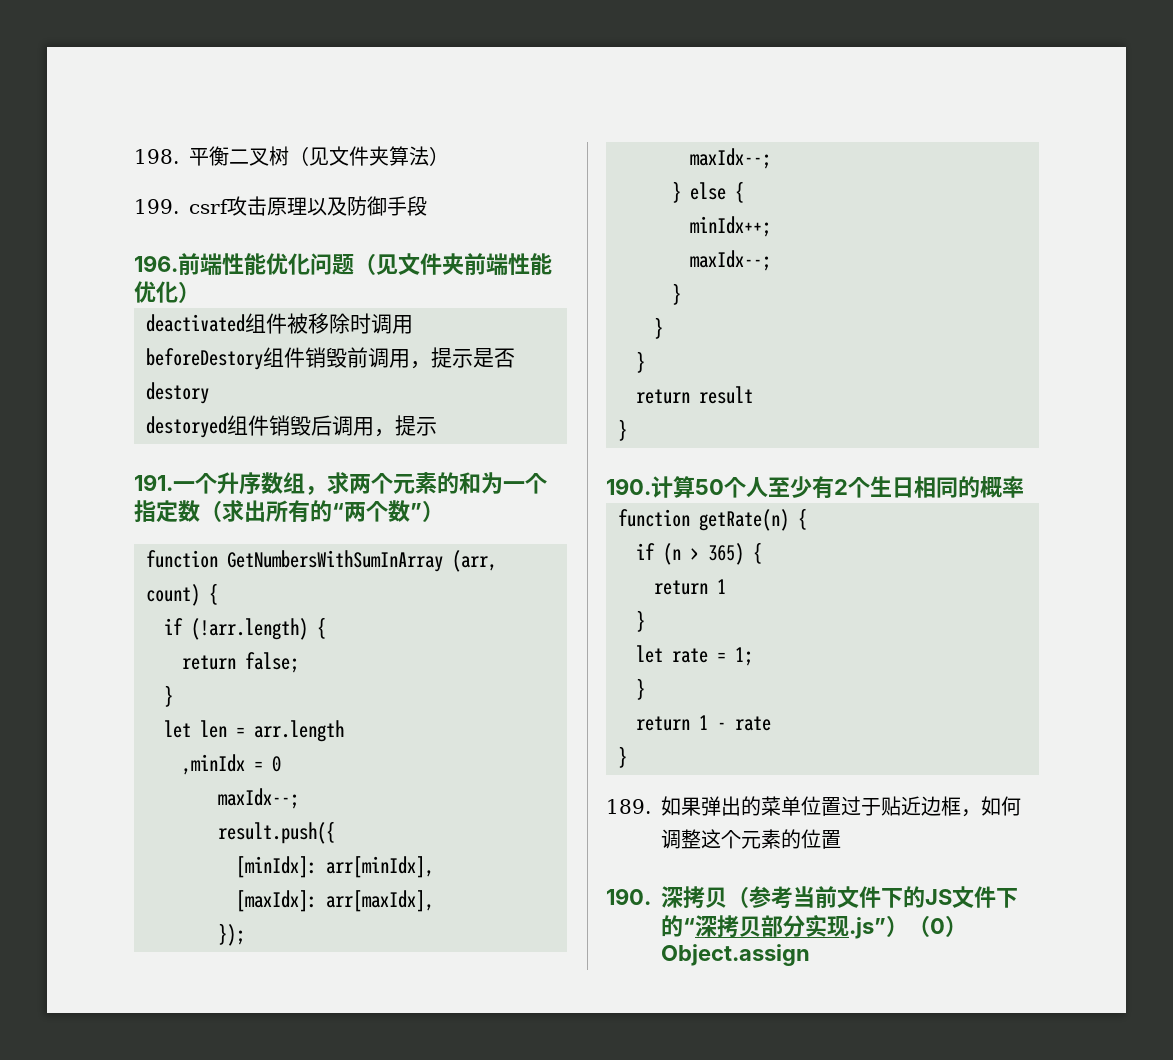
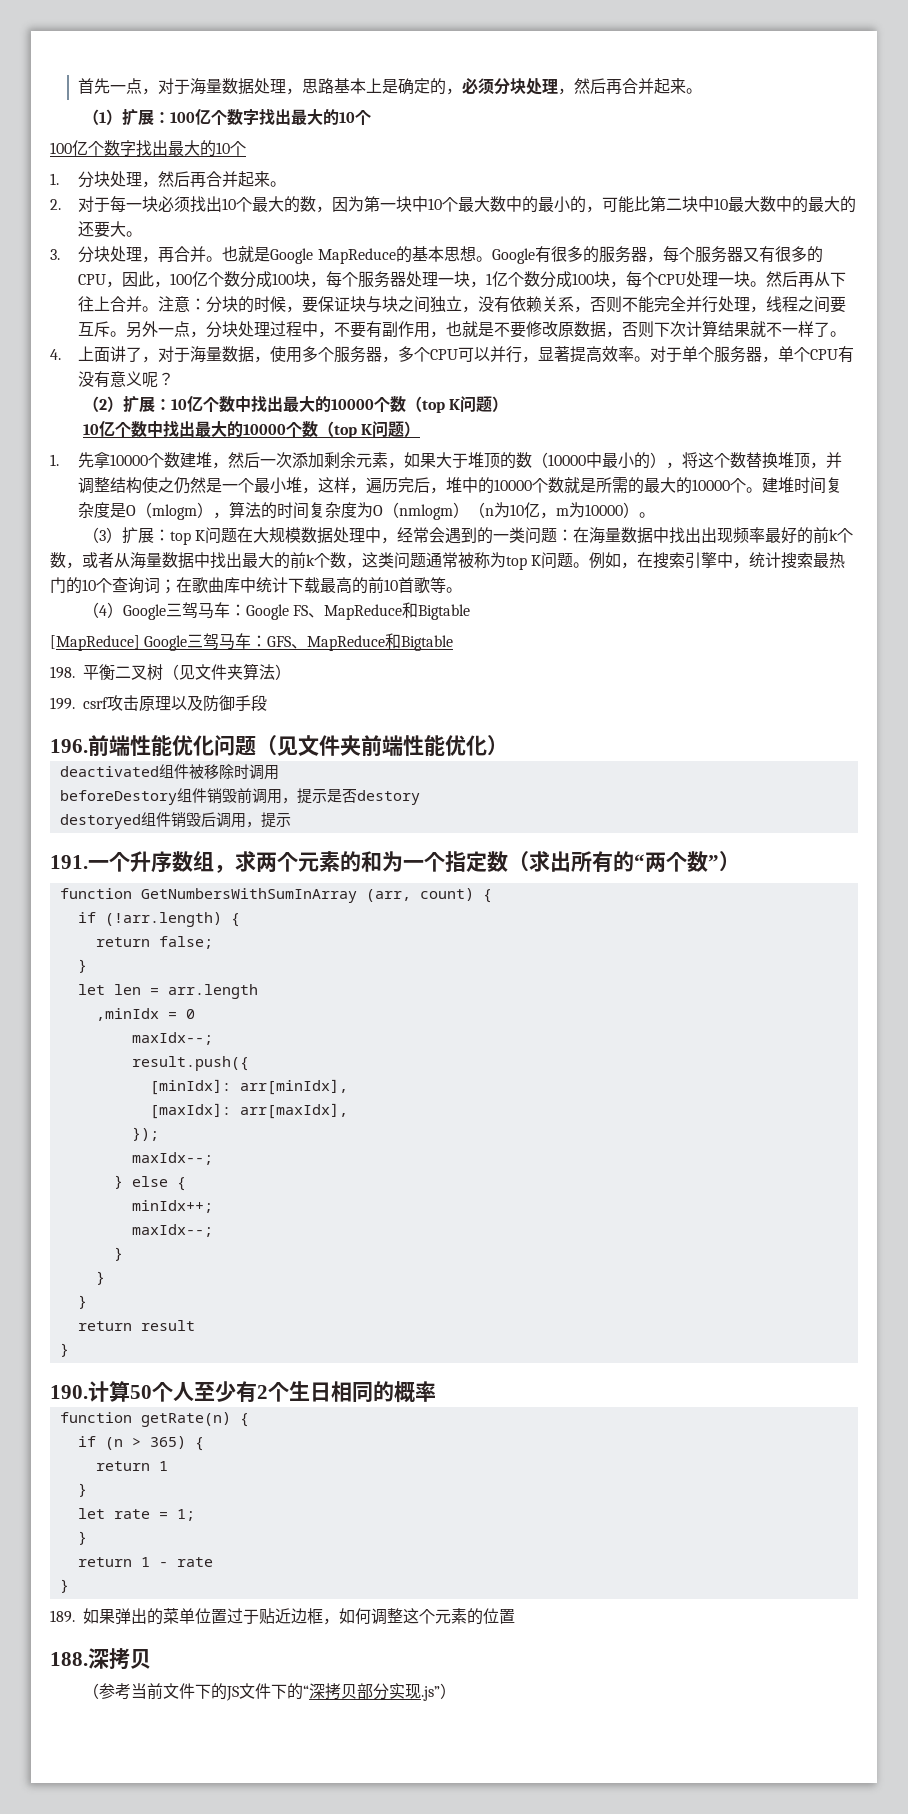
(134, 156) none -> [78,78,703,95] [82,108,371,126] [50,140,246,157] [50,171,287,188] [50,196,857,213] [78,221,143,238] [50,246,823,264] [78,271,847,288] [78,296,847,313] [78,320,847,338] [50,346,855,363] [78,371,175,388] [82,395,509,413] [82,421,421,438] [50,452,843,469] [78,477,843,494] [78,501,656,520] [82,527,854,545] [50,552,846,570] [50,577,462,594] [82,602,471,620] [50,633,454,651] 首先一点，对于海量数据处理，思路基本上是确定的，必须分块处理，然后再合并起来。 // （1）扩展：100亿个数字找出最大的10个 // 100亿个数字找出最大的10个 // 1.分块处理，然后再合并起来。 // 2.对于每一块必须找出10个最大的数，因为第一块中10个最大数中的最小的，可能比第二块中10最大数中的最大的还要大。 // 3.分块处理，再合并。也就是Google MapReduce的基本思想。Google有很多的服务器，每个服务器又有很多的CPU，因此，100亿个数分成100块，每个服务器处理一块，1亿个数分成100块，每个CPU处理一块。然后再从下往上合并。注意：分块的时候，要保证块与块之间独立，没有依赖关系，否则不能完全并行处理，线程之间要互斥。另外一点，分块处理过程中，不要有副作用，也就是不要修改原数据，否则下次计算结果就不一样了。 // 4.上面讲了，对于海量数据，使用多个服务器，多个CPU可以并行，显著提高效率。对于单个服务器，单个CPU有没有意义呢？ // （2）扩展：10亿个数中找出最大的10000个数（top K问题） // 10亿个数中找出最大的10000个数（top K问题） // 1.先拿10000个数建堆，然后一次添加剩余元素，如果大于堆顶的数（10000中最小的），将这个数替换堆顶，并调整结构使之仍然是一个最小堆，这样，遍历完后，堆中的10000个数就是所需的最大的10000个。建堆时间复杂度是O（mlogm），算法的时间复杂度为O（nmlogm）（n为10亿，m为10000）。 // （3）扩展：top K问题在大规模数据处理中，经常会遇到的一类问题：在海量数据中找出出现频率最好的前k个数，或者从海量数据中找出最大的前k个数，这类问题通常被称为top K问题。例如，在搜索引擎中，统计搜索最热门的10个查询词；在歌曲库中统计下载最高的前10首歌等。 // （4）Google三驾马车：Google FS、MapReduce和Bigtable // [MapReduce] Google三驾马车：GFS、MapReduce和Bigtable //
[606,886,727,909] 190.深拷贝 -> [50,1648,151,1670] 188.深拷贝 //
[908,915,967,937] [661,944,810,966] （0）Object.assign -> (456, 1691) none

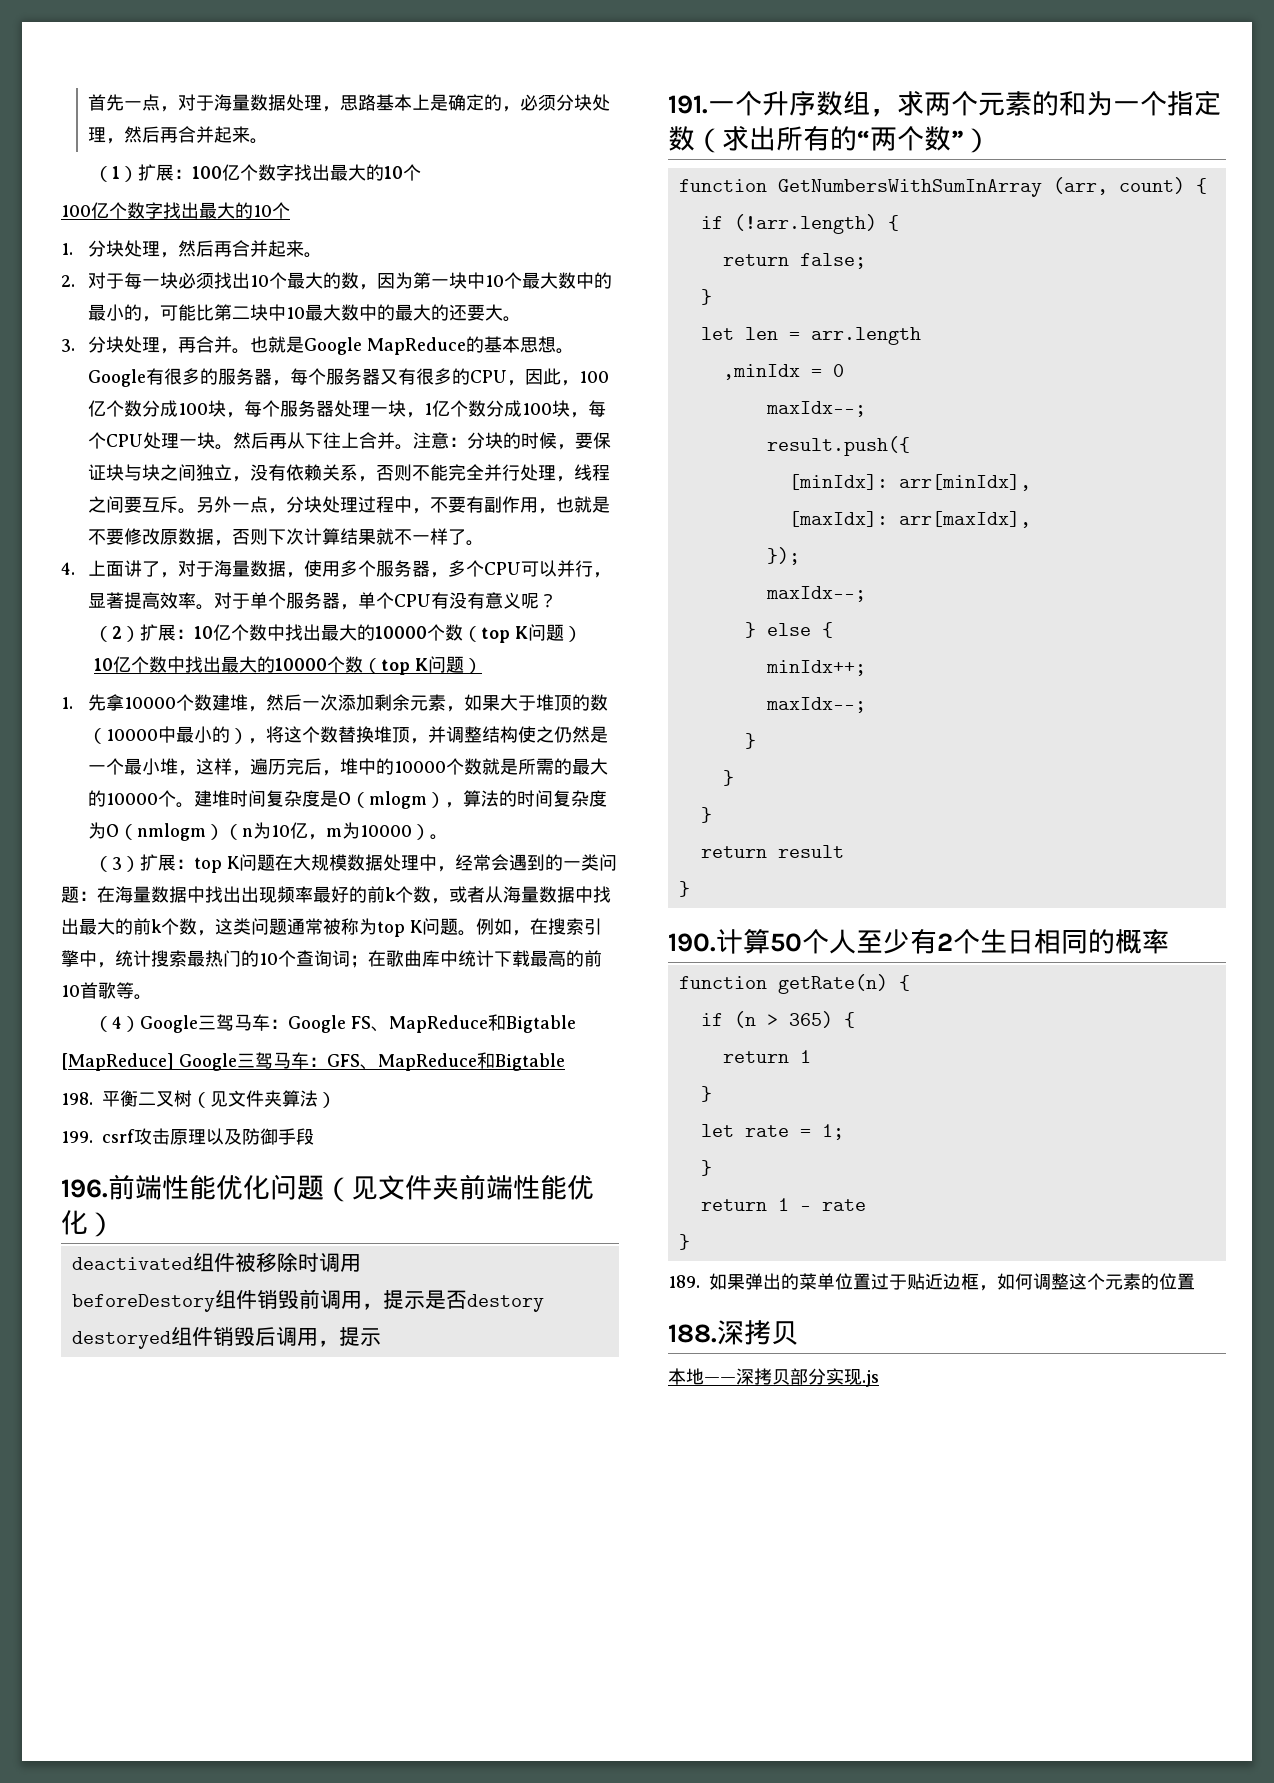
[82,1683,309,1701] （参考当前文件下的JS文件下的“ -> [668,1368,736,1385] 本地——
[420,1683,456,1701] .js”） -> [862,1370,879,1387] .js

